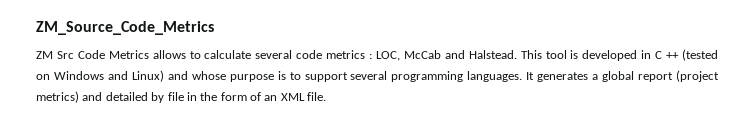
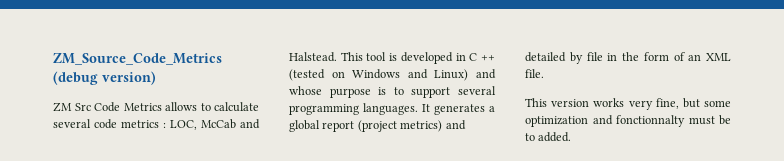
(214, 28) none -> [53,71,156,85] (debug version)
(327, 96) none -> [525,98,731,110] [525,115,731,127] [525,132,572,142] // This version works very fine, but some optimization and fonctionnalty must be to added.

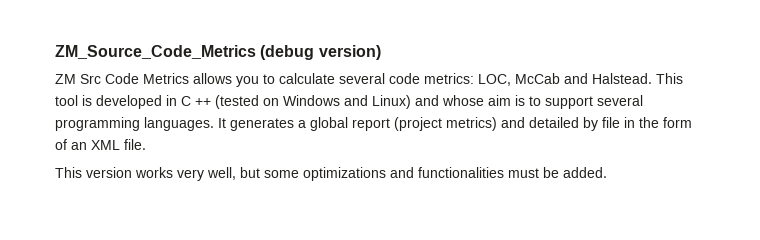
(197, 106) none -> [236,76,259,87] you
[121,120,166,128] metrics : -> [424,73,474,84] metrics:
[329,88,371,98] purpose -> [488,95,511,106] aim
[655,98,679,109] fine, -> [207,167,236,180] well,
[525,115,685,127] optimization and fonctionnalty -> [303,167,504,181] optimizations and functionalities
[525,133,535,141] to -> (559, 172) none

